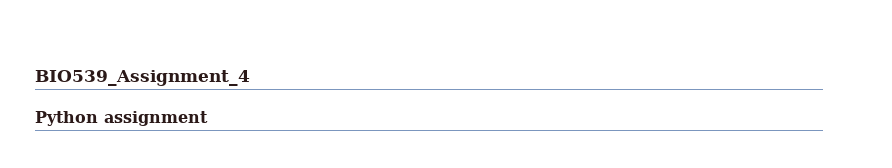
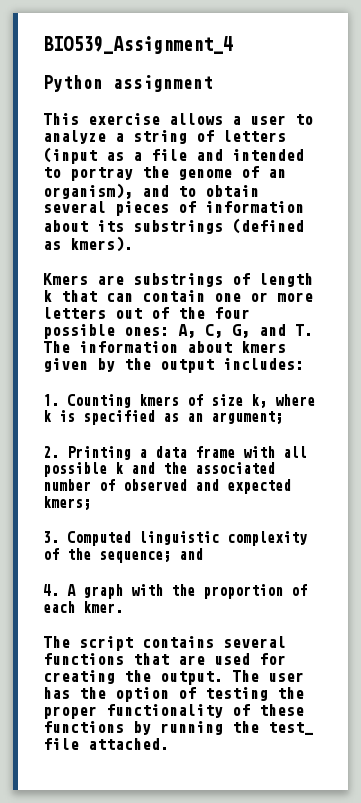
(208, 118) none -> [43,113,313,125] [43,130,286,144] [43,147,304,164] [43,166,286,181] [43,183,259,199] [43,201,304,216] [43,218,304,234] [43,236,133,252] [43,273,313,287] [43,290,313,302] [43,307,250,319] [43,324,313,339] [43,341,286,353] [43,358,304,373] [43,394,315,408] [43,410,283,425] [43,446,307,460] [43,462,275,477] [43,479,291,494] [43,496,91,510] [43,531,307,546] [43,548,203,563] [43,584,307,599] [43,601,123,613] [43,636,286,651] [43,653,286,665] [43,670,304,685] [43,687,304,702] [43,704,304,719] [43,721,313,735] [43,738,169,750] // This exercise allows a user to analyze a string of letters (input as a file and intended to portray the genome of an organism), and to obtain several pieces of information about its substrings (defined as kmers). // Kmers are substrings of length k that can contain one or more letters out of the four possible ones: A, C, G, and T. The information about kmers given by the output includes: // 1. Counting kmers of size k, where k is specified as an argument; // 2. Printing a data frame with all possible k and the associated number of observed and expected kmers; // 3. Computed linguistic complexity of the sequence; and // 4. A graph with the proportion of each kmer. // The script contains several functions that are used for creating the output. The user has the option of testing the proper functionality of these functions by running the test_ file attached.

